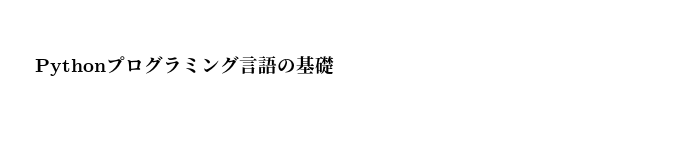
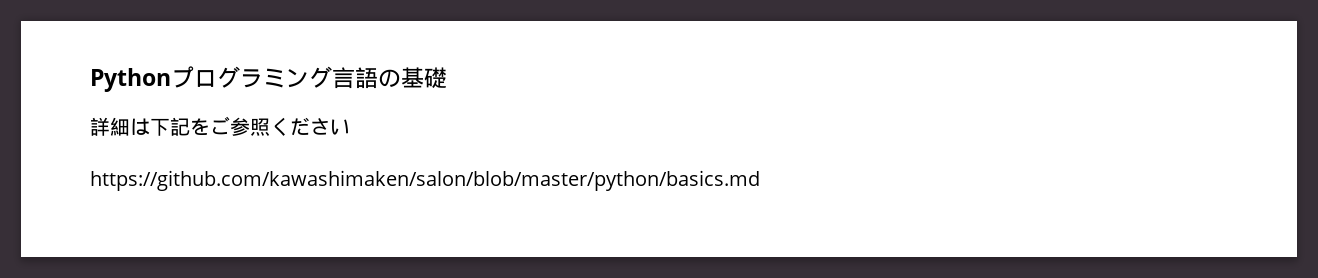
(334, 65) none -> [90,116,350,136] [90,170,760,191] // 詳細は下記をご参照ください // https://github.com/kawashimaken/salon/blob/master/python/basics.md

